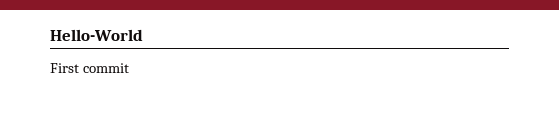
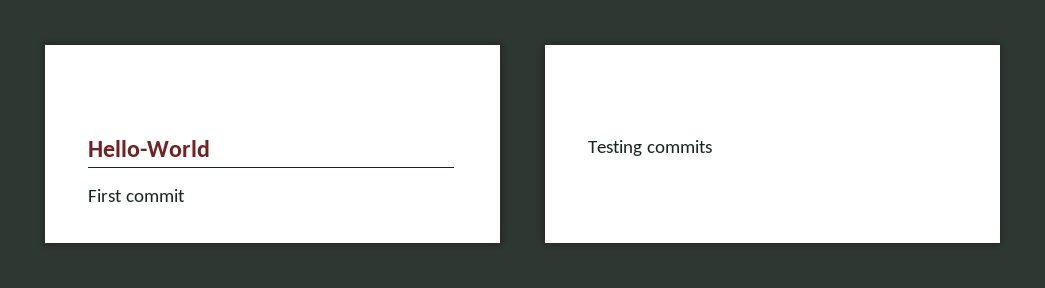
(129, 68) none -> [588,140,712,156] // Testing commits

